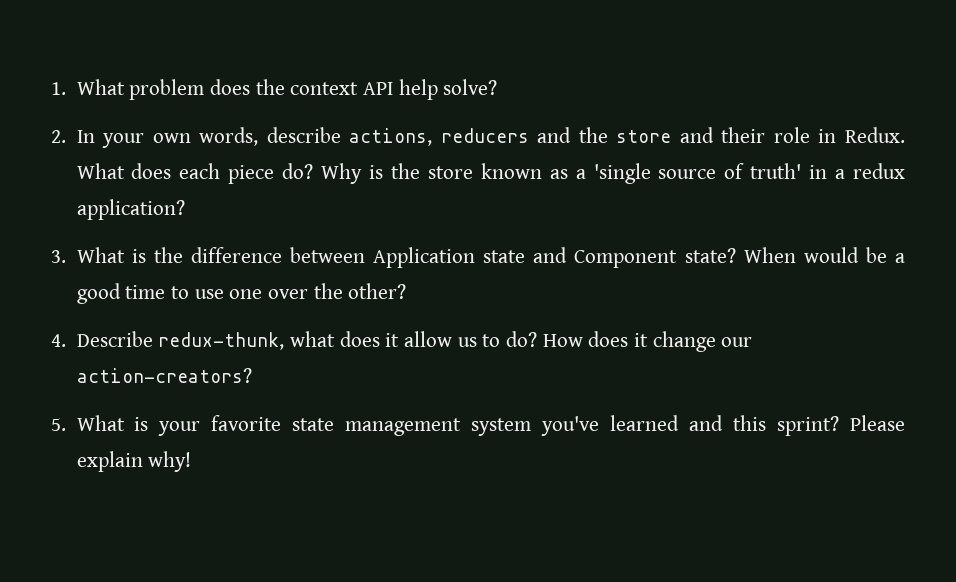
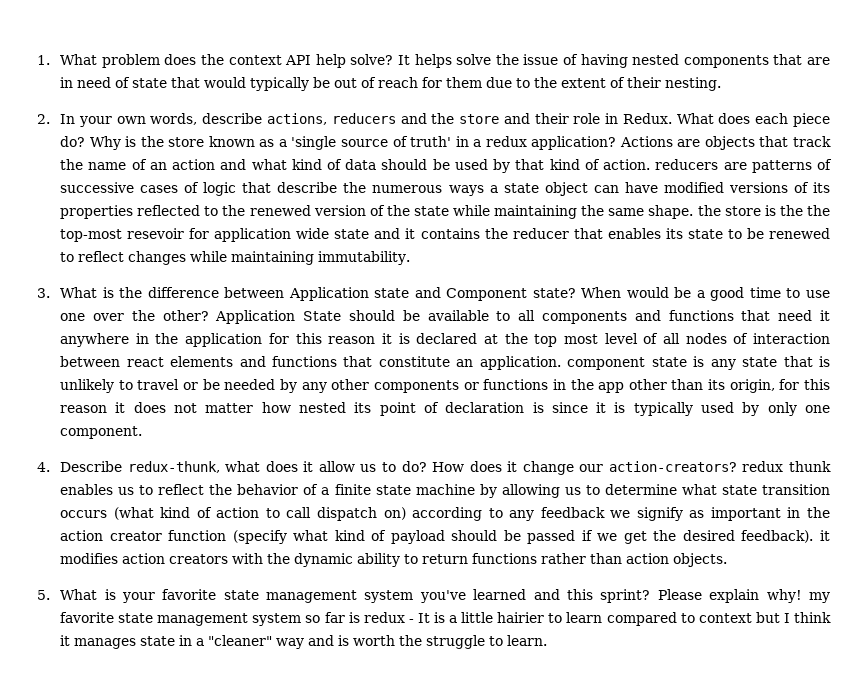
(498, 87) none -> [397,54,831,68] [60,77,722,91] It helps solve the issue of having nested components that are in need of state that would typically be out of reach for them due to the extent of their nesting.
(185, 209) none -> [619,136,831,150] [60,159,832,173] [60,182,830,196] [60,205,831,219] [60,228,830,242] [60,251,411,265] Actions are objects that track the name of an action and what kind of data should be used by that kind of action. reducers are patterns of successive cases of logic that describe the numerous ways a state object can have modified versions of its properties reflected to the renewed version of the state while maintaining the same shape. the store is the the top-most resevoir for application wide state and it contains the reducer that enables its state to be renewed to reflect changes while maintaining immutability.
(407, 291) none -> [215,310,830,324] [60,333,830,347] [60,356,831,370] [60,379,831,393] [60,402,830,416] [60,426,143,439] Application State should be available to all components and functions that need it anywhere in the application for this reason it is declared at the top most level of all nodes of interaction between react elements and functions that constitute an application. component state is any state that is unlikely to travel or be needed by any other components or functions in the app other than its origin, for this reason it does not matter how nested its point of declaration is since it is typically used by only one component.
(252, 375) none -> [742,461,831,472] [60,484,831,498] [60,507,831,521] [60,530,830,544] [60,553,728,567] redux thunk enables us to reflect the behavior of a finite state machine by allowing us to determine what state transition occurs (what kind of action to call dispatch on) according to any feedback we signify as important in the action creator function (specify what kind of payload should be passed if we get the desired feedback). it modifies action creators with the dynamic ability to return functions rather than action objects.
(192, 461) none -> [809,592,830,603] [60,612,831,626] [60,635,548,649] my favorite state management system so far is redux - It is a little hairier to learn compared to context but I think it manages state in a "cleaner" way and is worth the struggle to learn.

